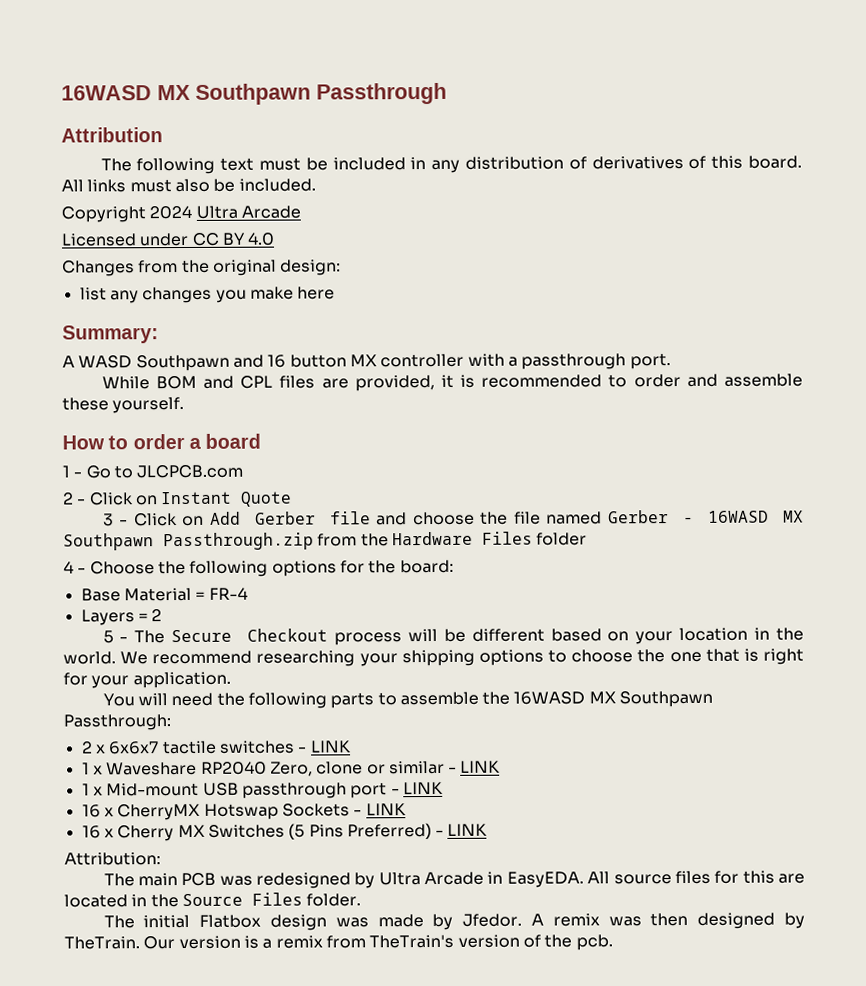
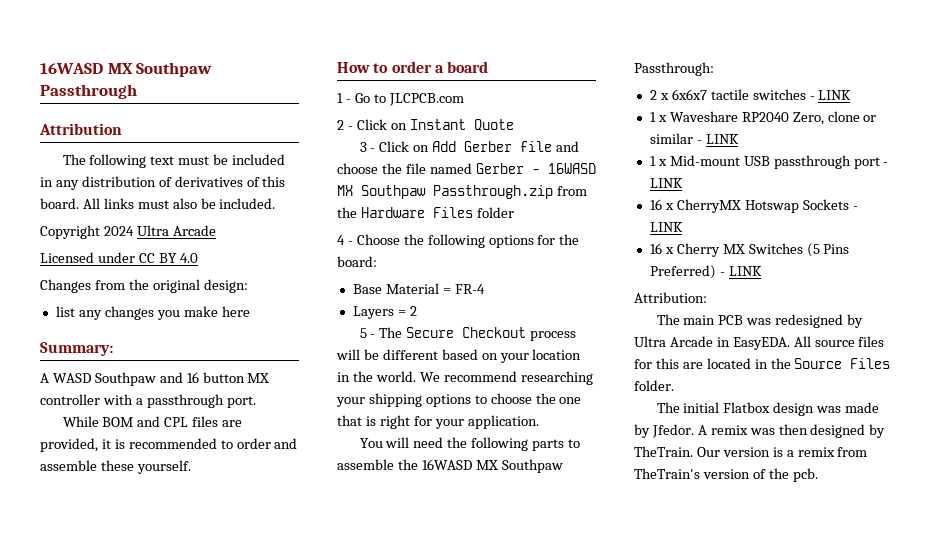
[61,83,311,105] 16WASD MX Southpawn -> [40,62,213,77] 16WASD MX Southpaw
[135,354,230,372] Southpawn -> [94,372,156,386] Southpaw
[63,533,154,551] Southpawn -> [361,185,426,199] Southpaw
[619,690,714,708] Southpawn -> [501,459,563,473] Southpaw

